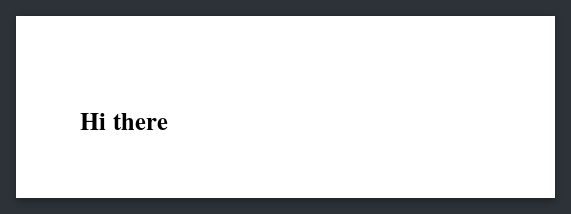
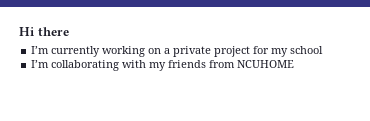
(168, 121) none -> [31,46,324,57] [31,60,295,71] // I’m currently working on a private project for my school // I’m collaborating with my friends from NCUHOME

